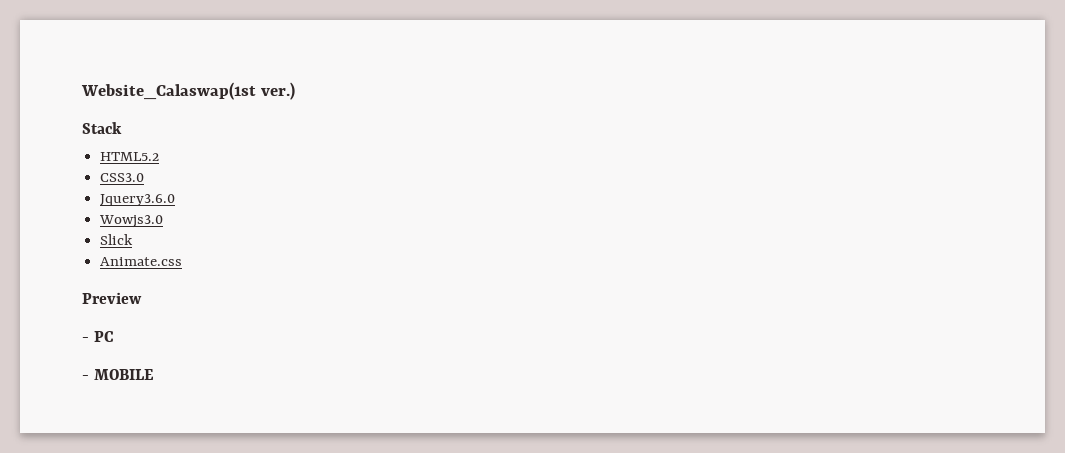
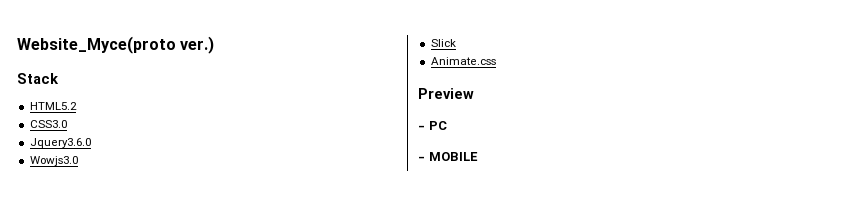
[81,82,256,100] Website_Calaswap(1st -> [17,36,176,54] Website_Myce(proto

